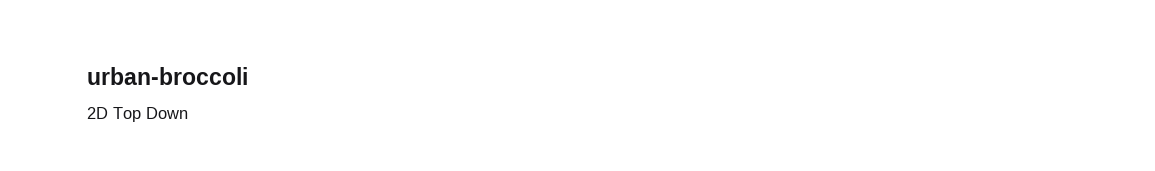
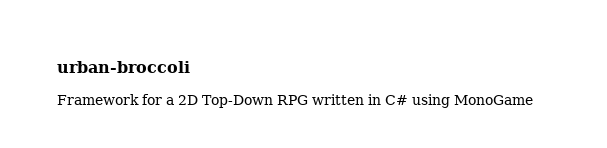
[87,107,188,122] 2D Top Down -> [57,94,533,108] Framework for a 2D Top-Down RPG written in C# using MonoGame

